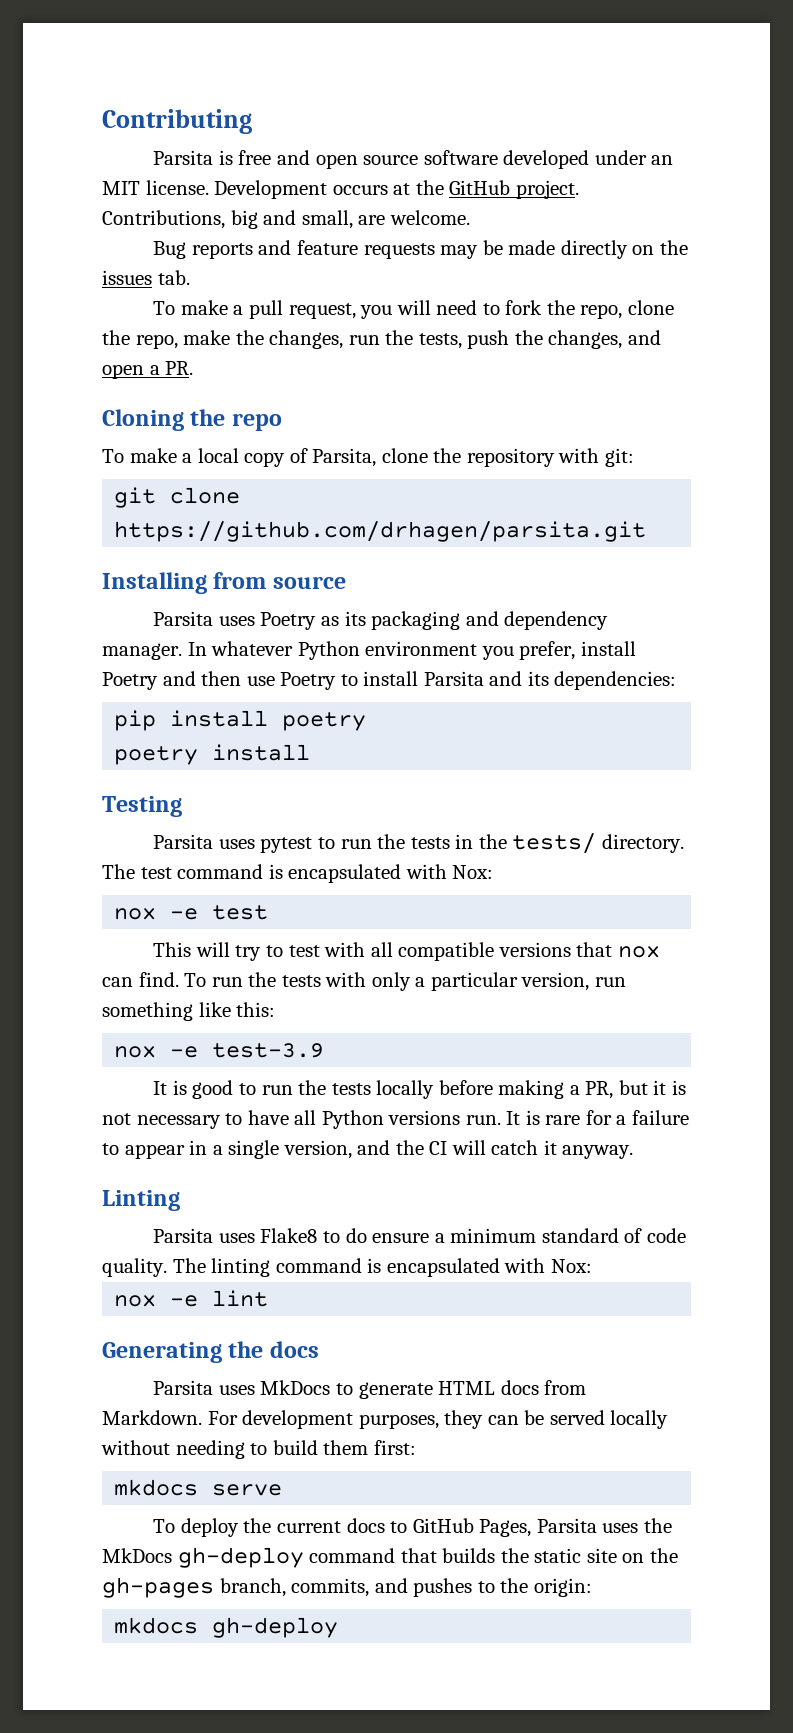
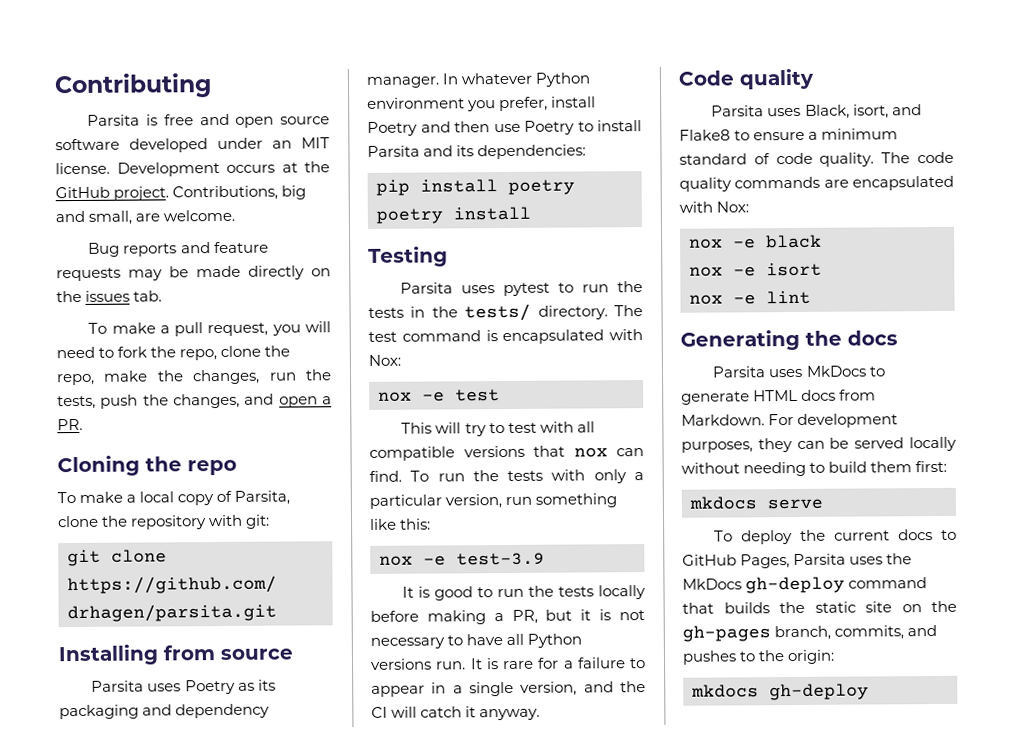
[102,1190,180,1211] [153,1228,255,1243] Linting // Parsita uses -> [678,68,815,90] [711,104,922,119] Code quality // Parsita uses Black, isort, and
[345,1228,367,1243] do -> (751, 135) none
[211,1258,592,1277] linting command is encapsulated with Nox: -> [917,151,954,164] [679,175,954,192] [679,201,750,213] [689,234,822,249] [689,262,822,277] code quality commands are encapsulated with Nox: // nox -e black // nox -e isort

